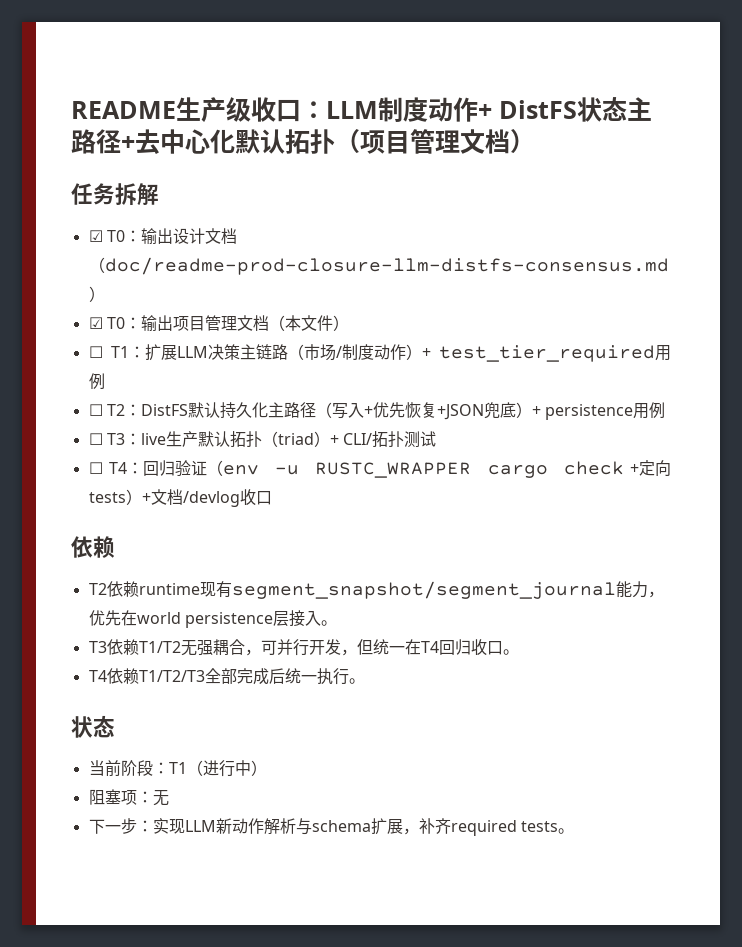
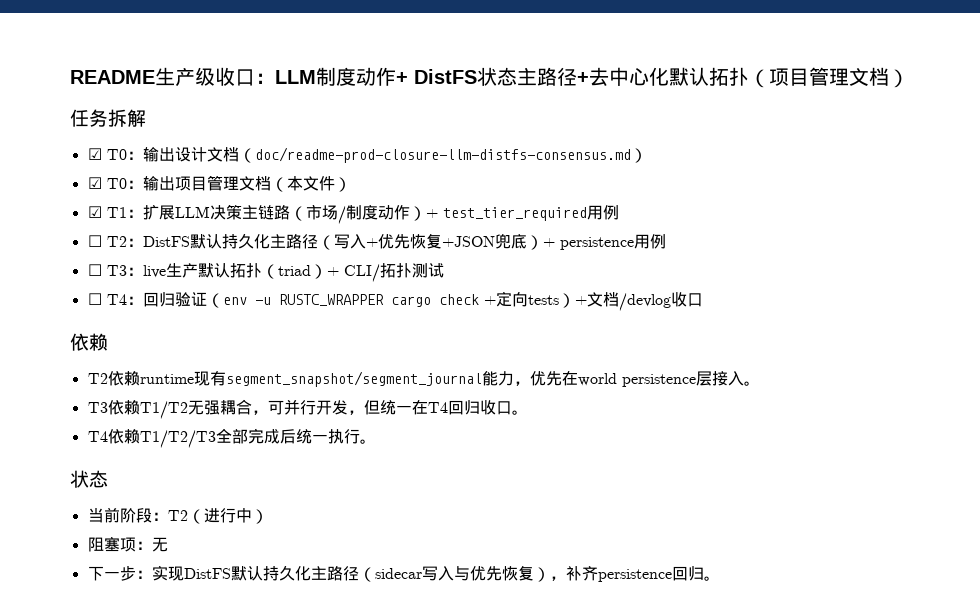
[88,346,103,358] ☐ -> [87,206,102,218] ☑
[168,762,187,774] T1 -> [167,510,188,521] T2
[184,818,558,836] LLM新动作解析与schema扩展，补齐required tests -> [183,565,704,582] DistFS默认持久化主路径（sidecar写入与优先恢复），补齐persistence回归

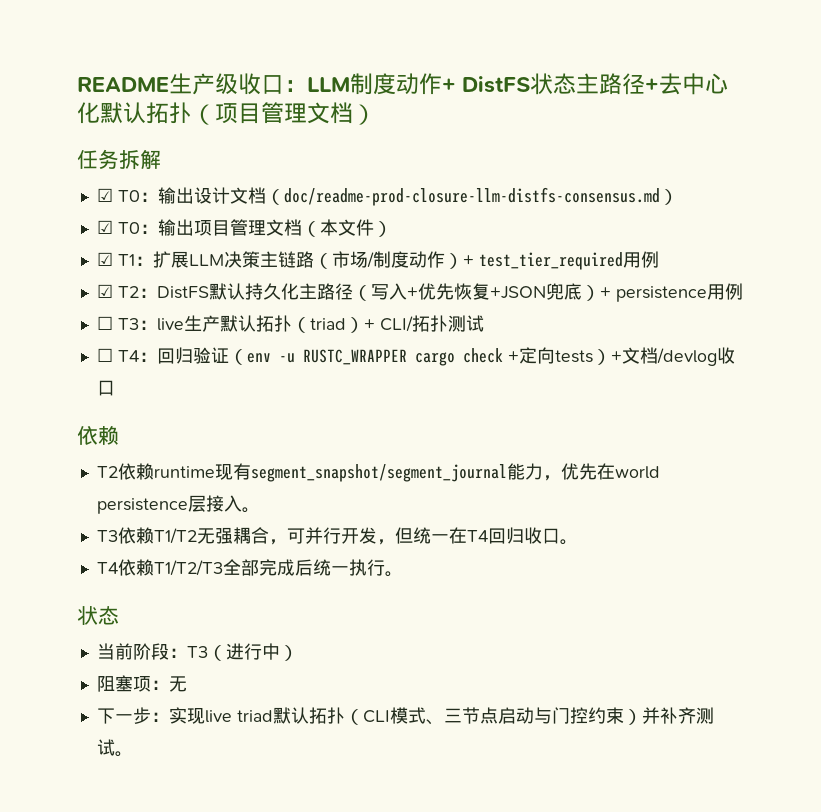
[87,235,102,247] ☐ -> [96,284,113,298] ☑
[167,510,188,521] T2 -> [186,646,208,658] T3
[183,565,704,582] DistFS默认持久化主路径（sidecar写入与优先恢复），补齐persistence回归 -> [204,707,714,725] [96,739,115,756] live triad默认拓扑（CLI模式、三节点启动与门控约束）并补齐测试

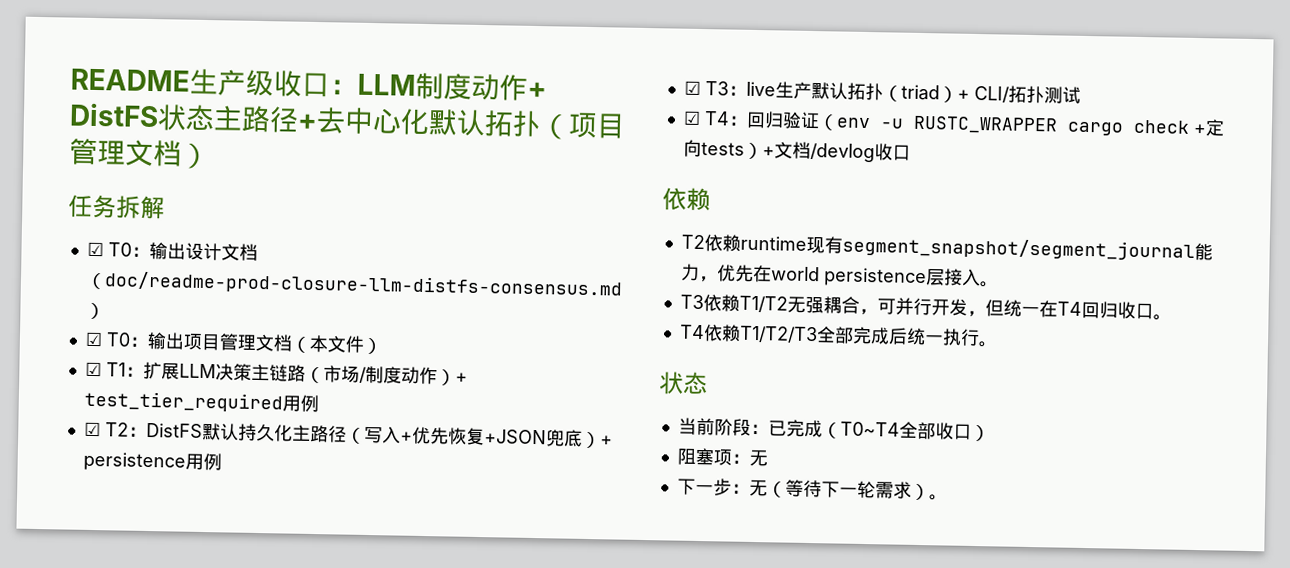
[96,316,113,330] ☐ -> [683,80,701,95] ☑
[96,348,113,362] ☐ -> [682,110,701,125] ☑
[186,643,280,661] T3（进行中 -> [767,419,972,440] 已完成（T0~T4全部收口
[168,707,714,725] [96,739,115,756] 实现live triad默认拓扑（CLI模式、三节点启动与门控约束）并补齐测试 -> [748,479,930,501] 无（等待下一轮需求）

